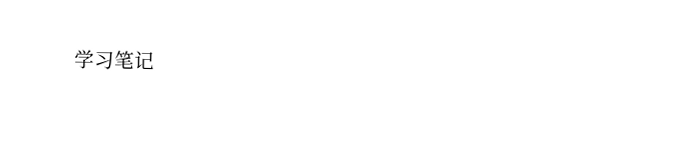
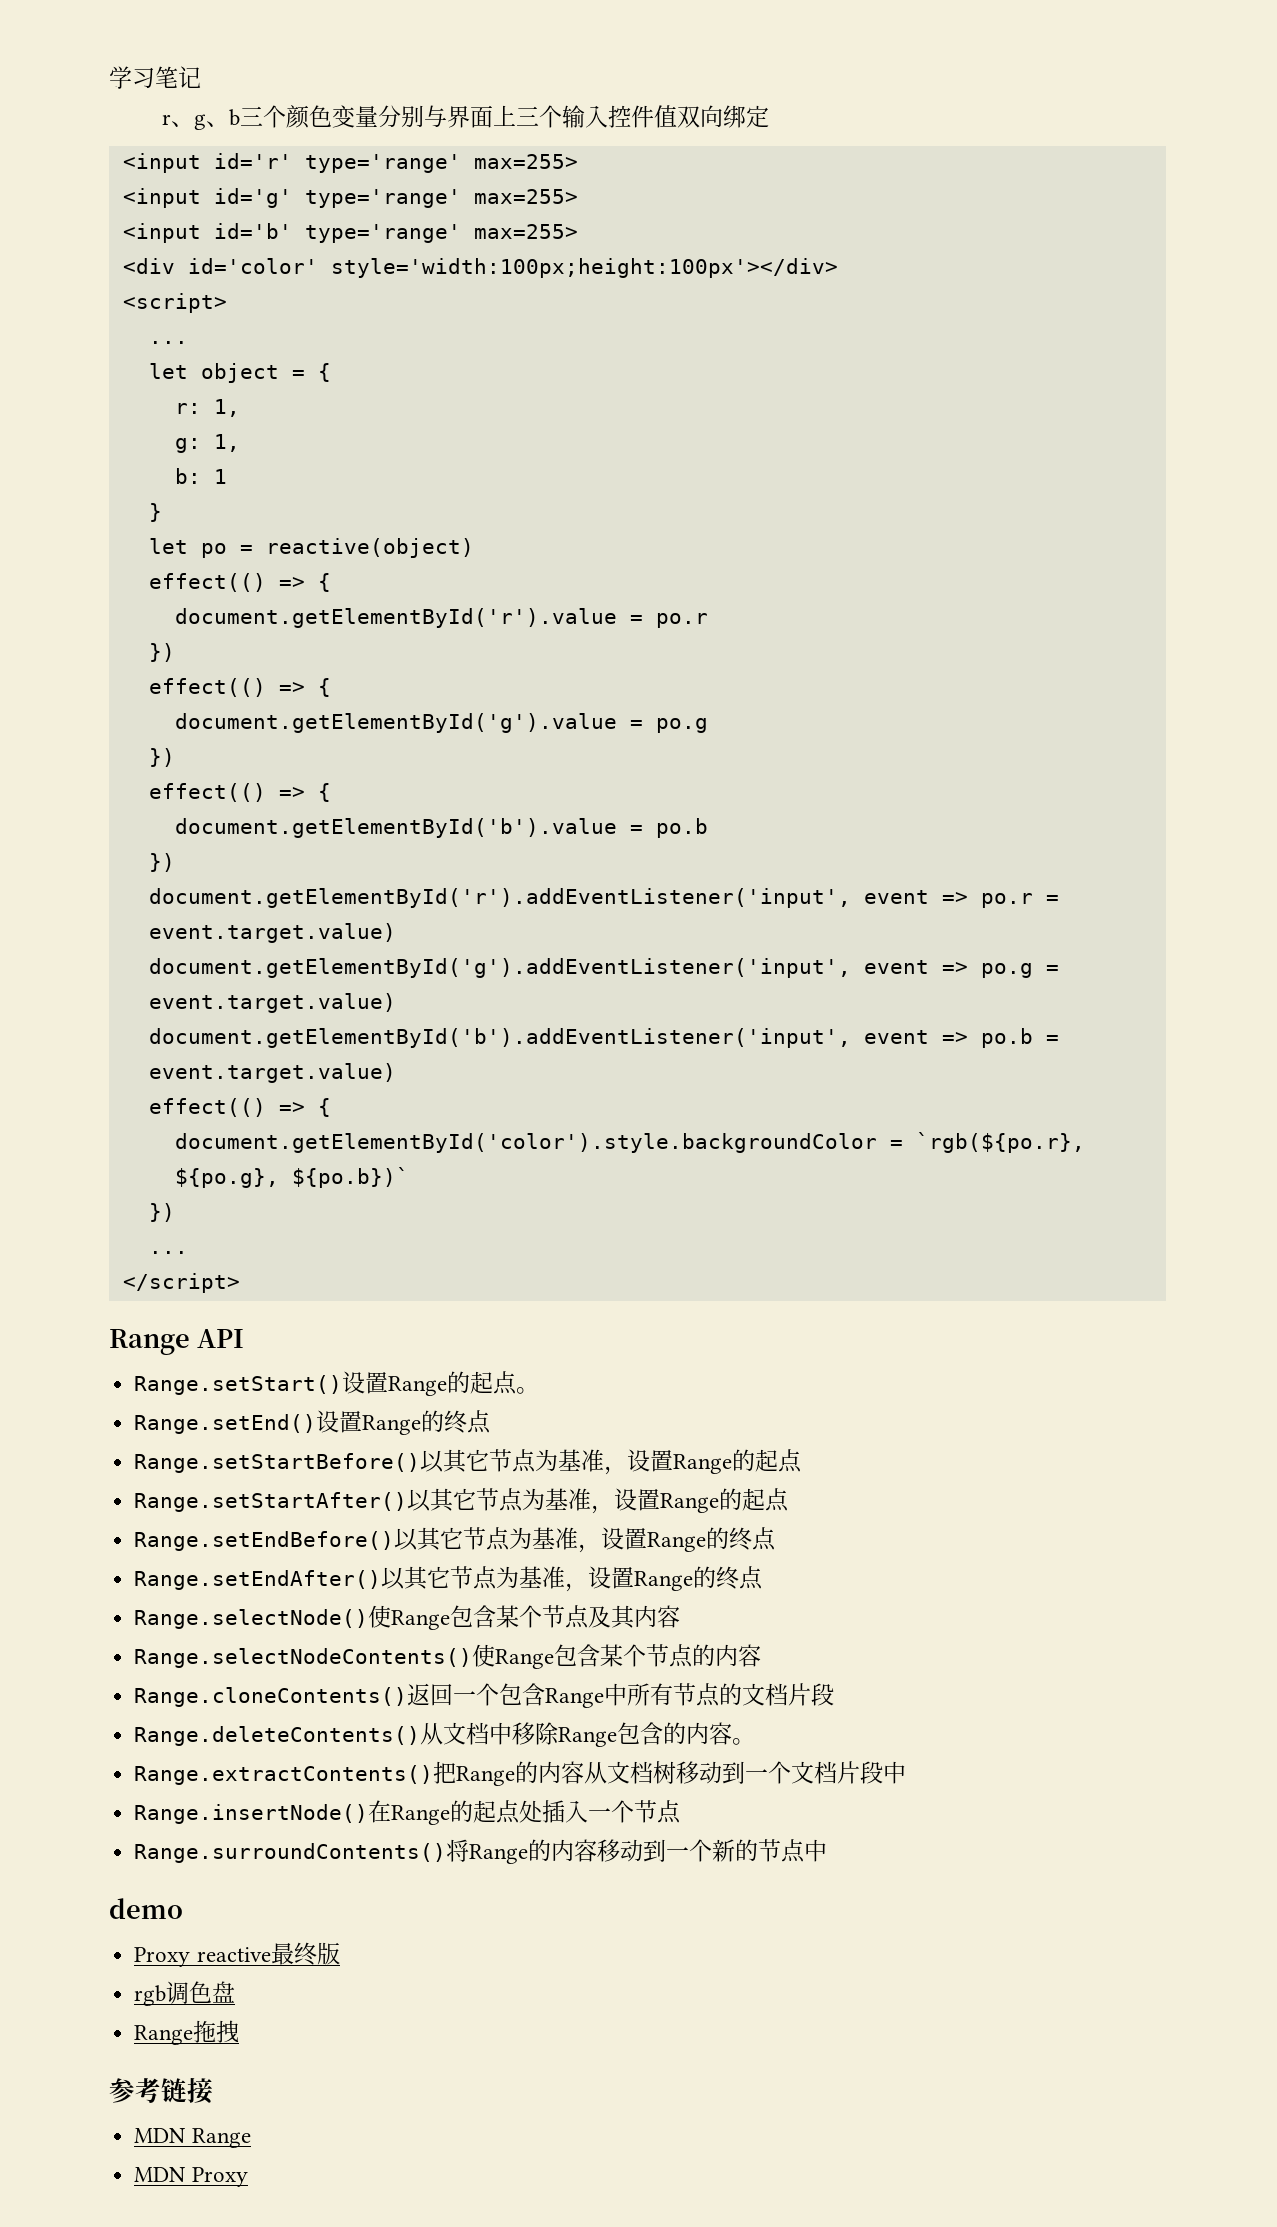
(155, 60) none -> [161,105,769,130] [122,153,578,173] [122,188,578,208] [122,223,578,243] [122,258,838,278] [122,293,227,313] [148,341,188,344] [148,363,331,383] [174,399,240,417] [174,434,240,453] [174,468,227,484] [148,503,162,522] [148,538,474,558] [148,573,331,592] [174,608,708,628] [148,643,175,662] [148,678,331,697] [174,713,708,733] [148,748,175,767] [148,783,331,802] [174,818,708,838] [148,853,175,872] [148,888,1059,908] [148,923,396,943] [148,958,1059,978] [148,993,396,1013] [148,1028,1059,1048] [148,1063,396,1083] [148,1098,331,1117] [174,1132,1085,1153] [174,1167,409,1188] [148,1203,175,1222] [148,1251,188,1254] [122,1273,240,1293] [109,1329,244,1355] [134,1371,540,1396] [134,1410,492,1435] [134,1449,803,1475] [134,1488,790,1514] [134,1527,777,1553] [134,1566,764,1592] [134,1605,681,1630] [134,1644,762,1669] [134,1683,835,1708] [134,1722,756,1747] [134,1761,907,1786] [134,1800,682,1825] [134,1839,828,1864] [109,1898,183,1919] [134,1942,340,1967] [134,1981,236,2006] [134,2020,240,2045] [109,2078,213,2104] [134,2128,251,2148] [134,2167,248,2187] // r、g、b三个颜色变量分别与界面上三个输入控件值双向绑定 // <input id='r' type='range' max=255> // <input id='g' type='range' max=255> // <input id='b' type='range' max=255> // <div id='color' style='width:100px;height:100px'></div> // <script> // ... // let object = { // r: 1, // g: 1, // b: 1 // } // let po = reactive(object) // effect(() => { // document.getElementById('r').value = po.r // }) // effect(() => { // document.getElementById('g').value = po.g // }) // effect(() => { // document.getElementById('b').value = po.b // }) // document.getElementById('r').addEventListener('input', event => po.r = event.target.value) // document.getElementById('g').addEventListener('input', event => po.g = event.target.value) // document.getElementById('b').addEventListener('input', event => po.b = event.target.value) // effect(() => { // document.getElementById('color').style.backgroundColor = `rgb(${po.r}, ${po.g}, ${po.b})` // }) // ... // </script> // Range API // Range.setStart()设置Range的起点。 // Range.setEnd()设置Range的终点 // Range.setStartBefore()以其它节点为基准，设置Range的起点 // Range.setStartAfter()以其它节点为基准，设置Range的起点 // Range.setEndBefore()以其它节点为基准，设置Range的终点 // Range.setEndAfter()以其它节点为基准，设置Range的终点 // Range.selectNode()使Range包含某个节点及其内容 // Range.selectNodeContents()使Range包含某个节点的内容 // Range.cloneContents()返回一个包含Range中所有节点的文档片段 // Range.deleteContents()从文档中移除Range包含的内容。 // Range.extractContents()把Range的内容从文档树移动到一个文档片段中 // Range.insertNode()在Range的起点处插入一个节点 // Range.surroundContents()将Range的内容移动到一个新的节点中 // demo // Proxy reactive最终版 // rgb调色盘 // Range拖拽 // 参考链接 // MDN Range // MDN Proxy

